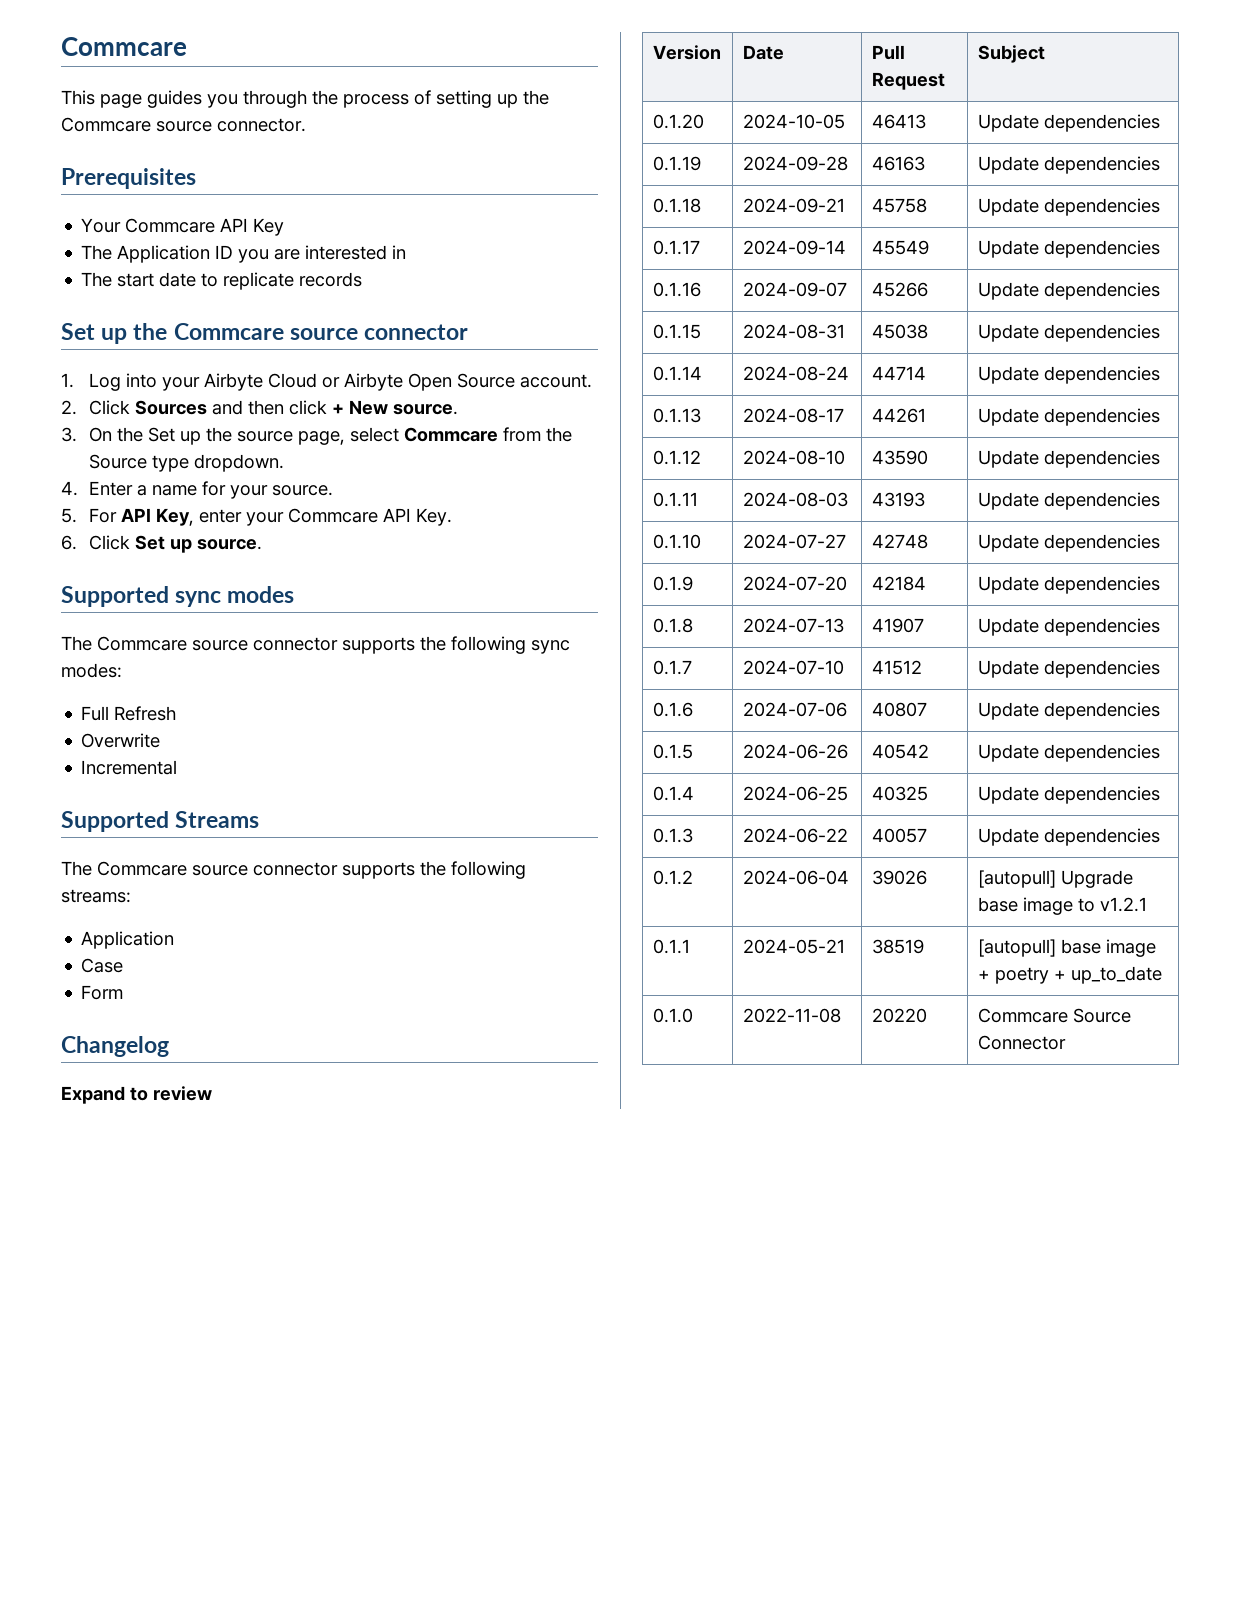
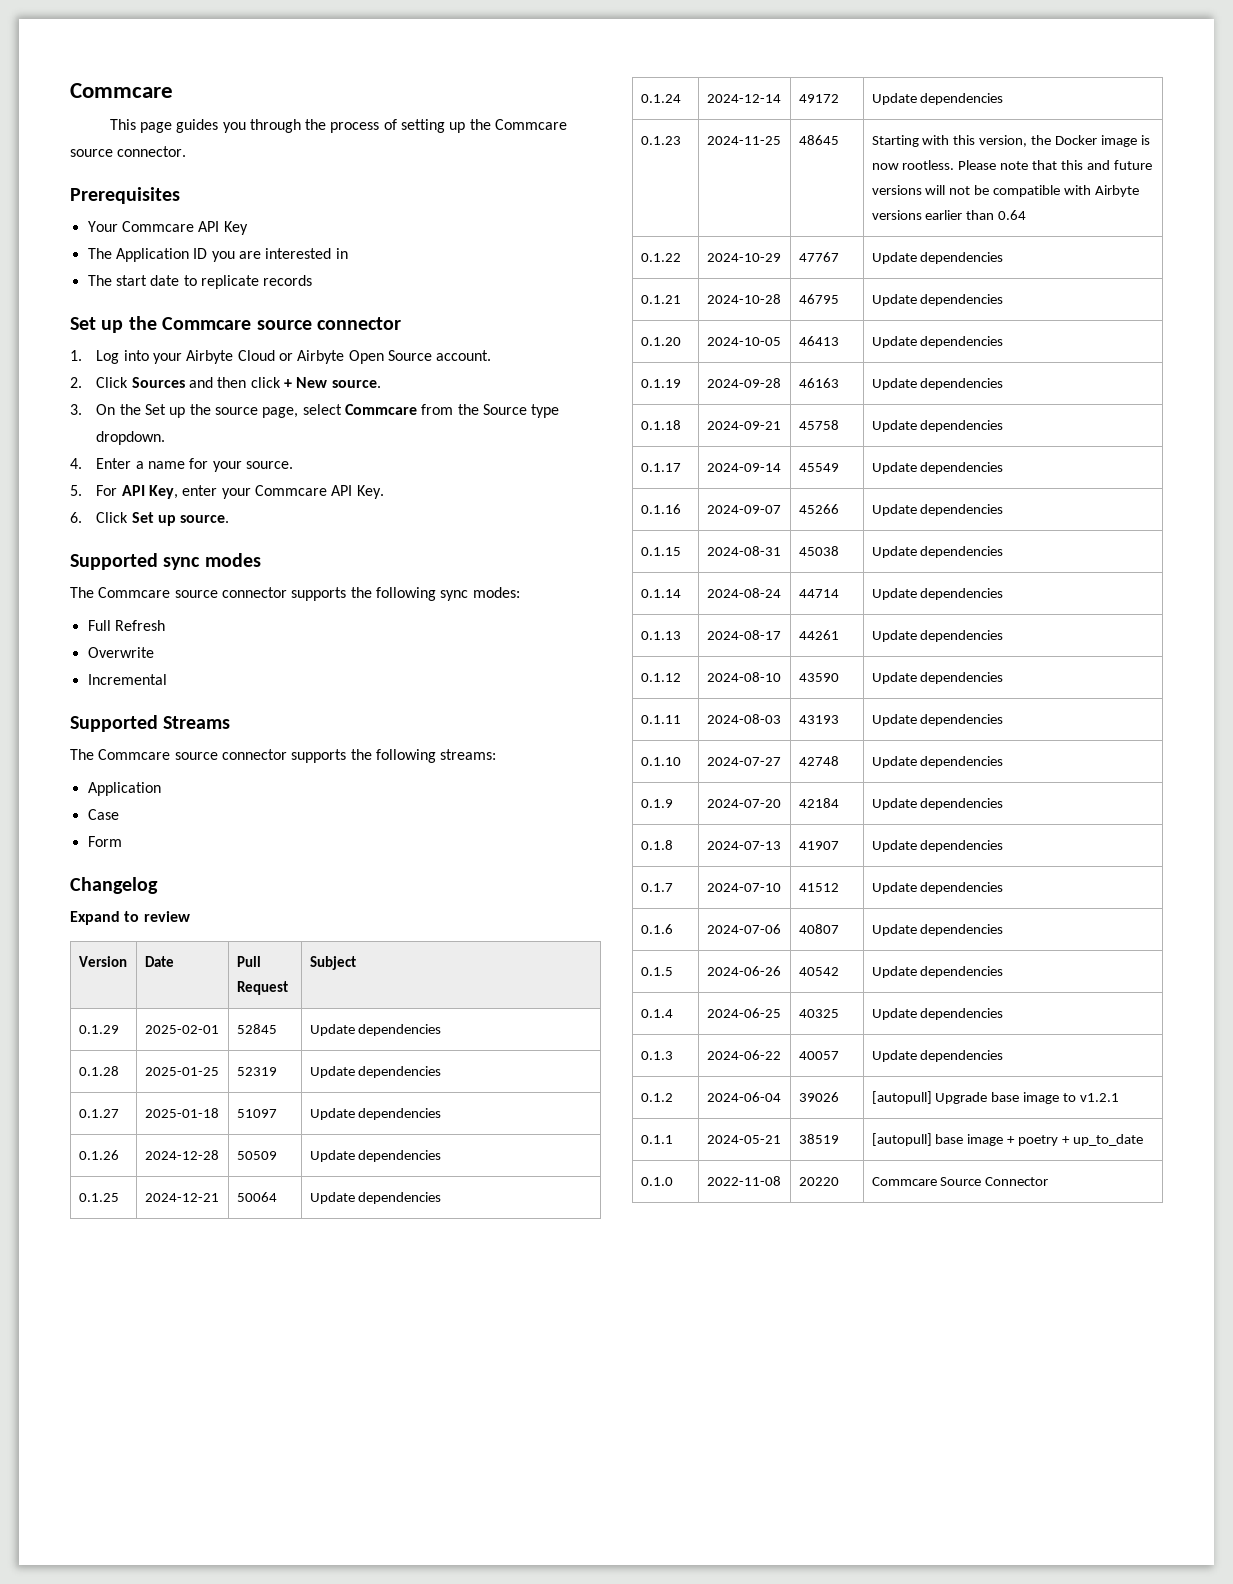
(1045, 54) none -> [78,1025,119,1034] [144,1025,219,1034] [236,1024,277,1034] [309,1024,442,1036] [78,1066,119,1076] [144,1067,219,1076] [236,1067,277,1076] [309,1066,442,1078] [78,1109,119,1118] [144,1108,219,1118] [236,1109,277,1118] [309,1108,442,1120] [78,1150,119,1160] [144,1150,219,1160] [236,1151,277,1160] [309,1150,442,1162] [78,1193,119,1202] [144,1193,219,1202] [236,1192,277,1202] [309,1192,442,1204] [640,94,681,103] [706,94,781,103] [798,94,839,103] [871,93,1004,105] [640,136,681,145] [706,136,781,145] [798,135,839,145] [871,135,1150,147] [871,160,1152,170] [871,185,1140,197] [871,210,1027,220] [640,253,681,262] [706,253,781,262] [798,252,839,262] [871,252,1004,264] [640,295,681,304] [706,294,781,304] [798,294,839,304] [871,294,1004,306] // 0.1.29 | 2025-02-01 | 52845 | Update dependencies // 0.1.28 | 2025-01-25 | 52319 | Update dependencies // 0.1.27 | 2025-01-18 | 51097 | Update dependencies // 0.1.26 | 2024-12-28 | 50509 | Update dependencies // 0.1.25 | 2024-12-21 | 50064 | Update dependencies // 0.1.24 | 2024-12-14 | 49172 | Update dependencies // 0.1.23 | 2024-11-25 | 48645 | Starting with this version, the Docker image is now rootless. Please note that this and future versions will not be compatible with Airbyte versions earlier than 0.64 // 0.1.22 | 2024-10-29 | 47767 | Update dependencies // 0.1.21 | 2024-10-28 | 46795 | Update dependencies

